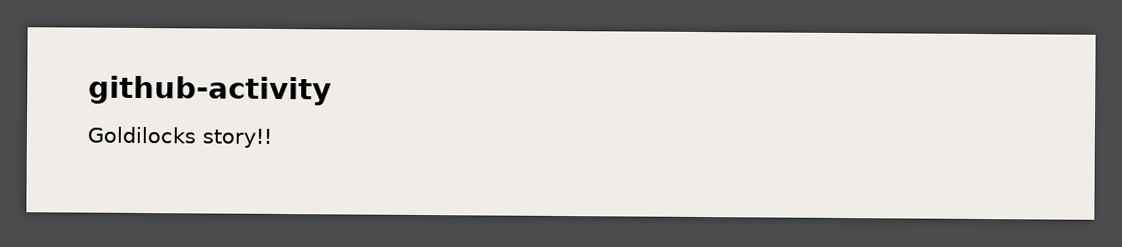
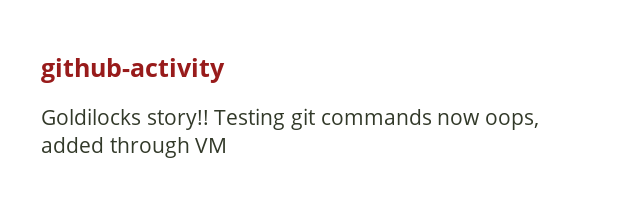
(272, 138) none -> [214,108,540,130] [41,137,228,158] Testing git commands now oops, added through VM

